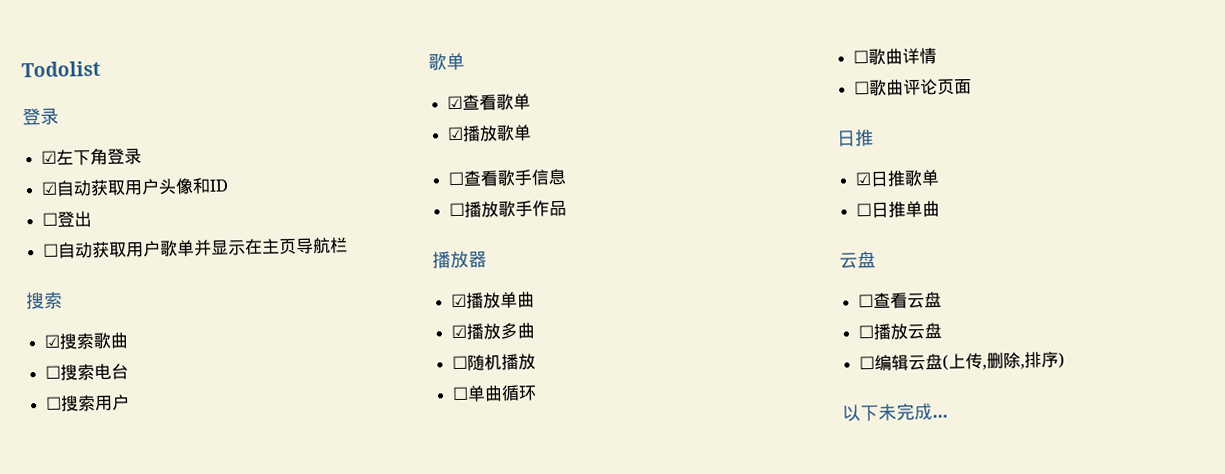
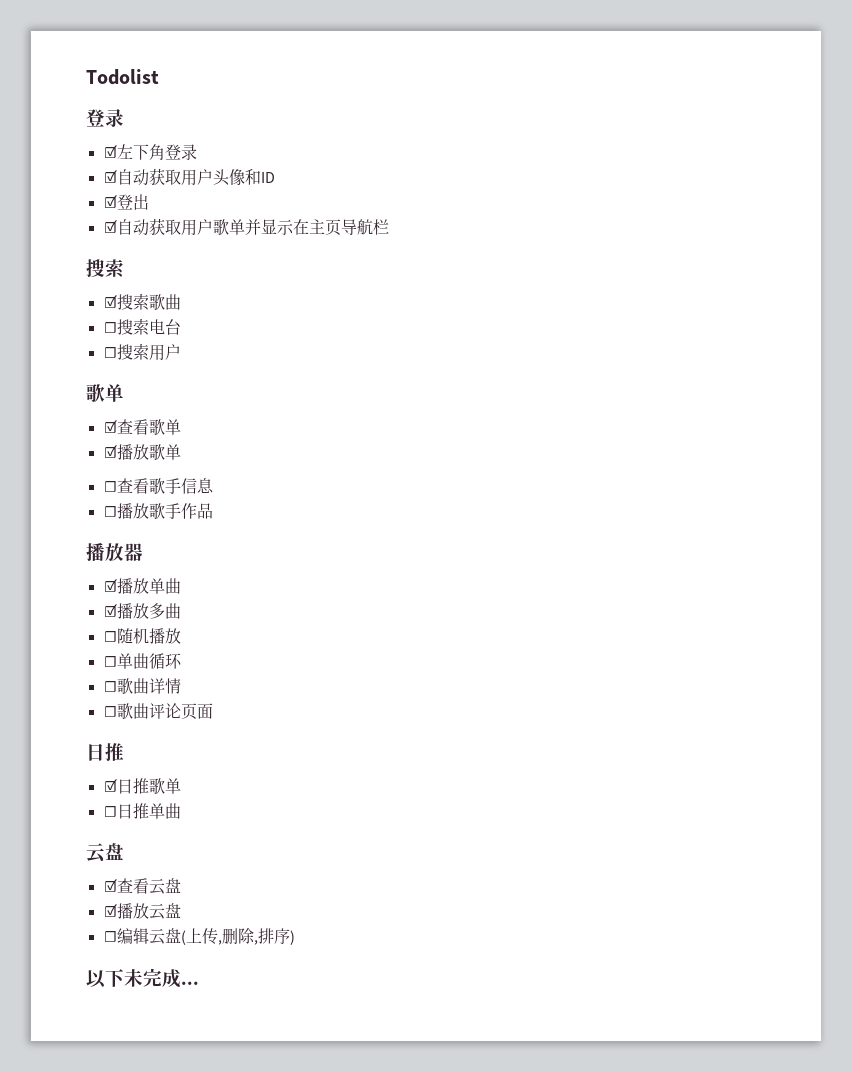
[42,212,59,226] ☐ -> [103,195,117,208] ☑
[43,243,60,257] ☐ -> [103,220,117,233] ☑
[858,293,875,308] ☐ -> [103,879,117,892] ☑
[858,324,875,339] ☐ -> [103,904,117,917] ☑

